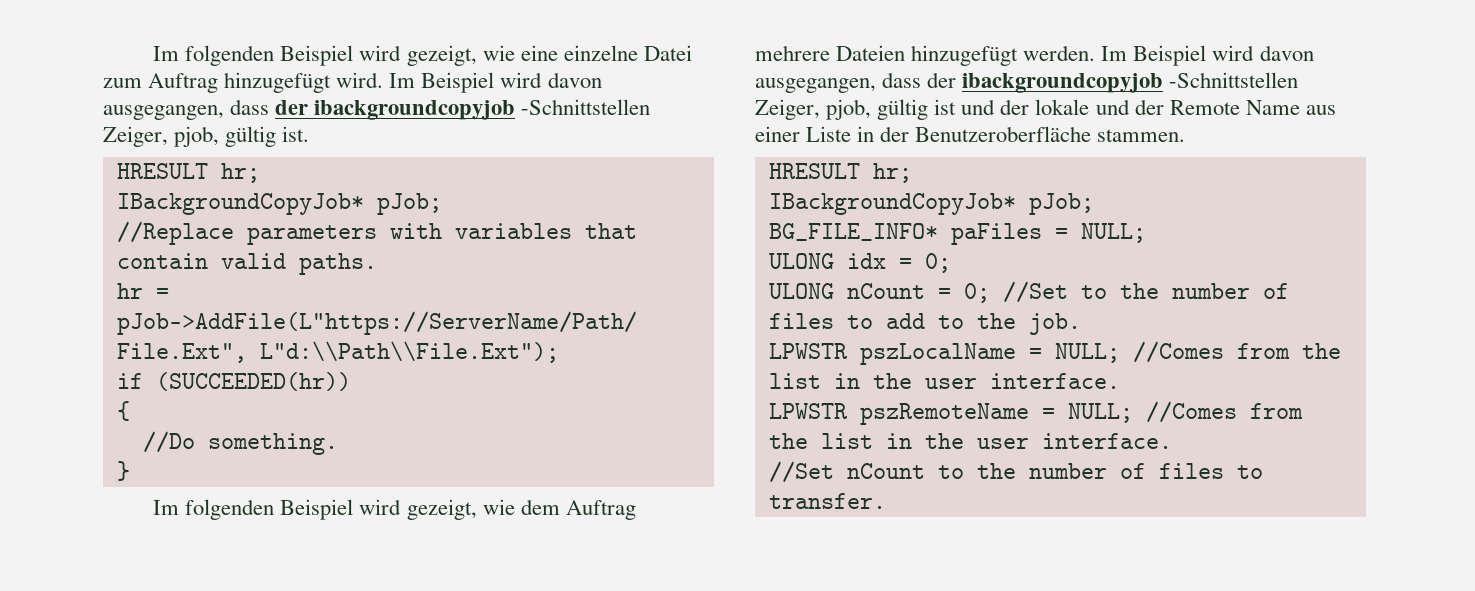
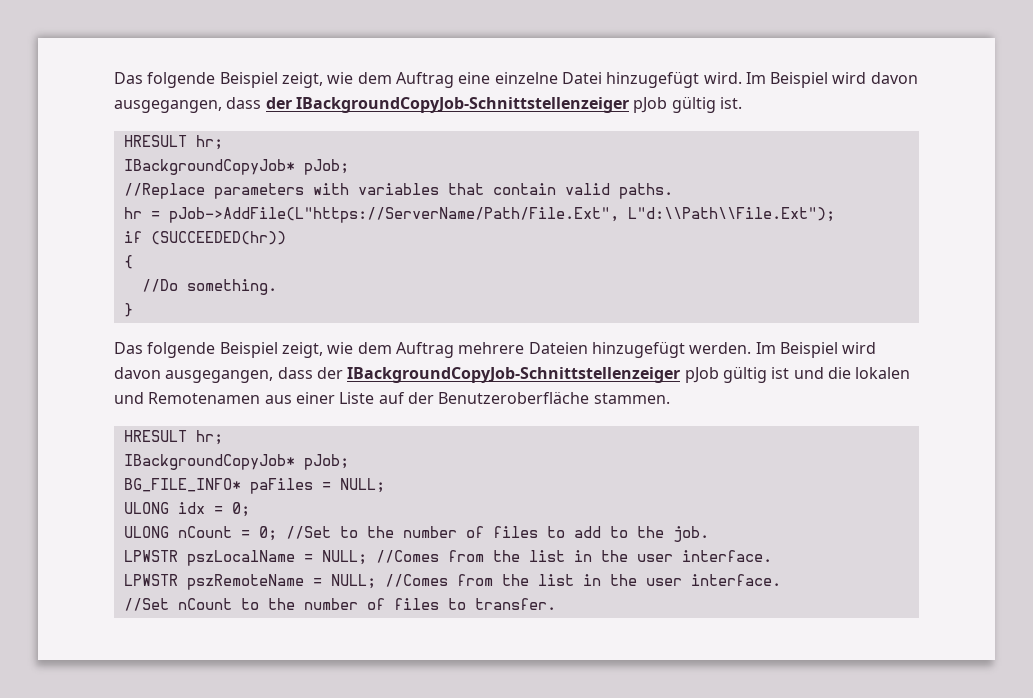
[153,45,515,66] Im folgenden Beispiel wird gezeigt, wie -> [114,72,454,88] Das folgende Beispiel zeigt, wie dem Auftrag
[103,73,219,93] zum Auftrag -> (602, 78) none
[314,99,651,120] [103,126,220,147] ibackgroundcopyjob -Schnittstellen Zeiger, pjob, -> [295,97,668,113] IBackgroundCopyJob-Schnittstellenzeiger pJob
[153,499,477,520] Im folgenden Beispiel wird gezeigt, -> [114,342,323,358] Das folgende Beispiel zeigt,
[962,72,1299,93] [755,99,1300,120] ibackgroundcopyjob -Schnittstellen Zeiger, pjob, gültig ist und der lokale und der Remote Name -> [347,366,911,383] [114,392,261,404] IBackgroundCopyJob-Schnittstellenzeiger pJob gültig ist und die lokalen und Remotenamen
[857,126,875,142] in -> [378,392,405,404] auf

